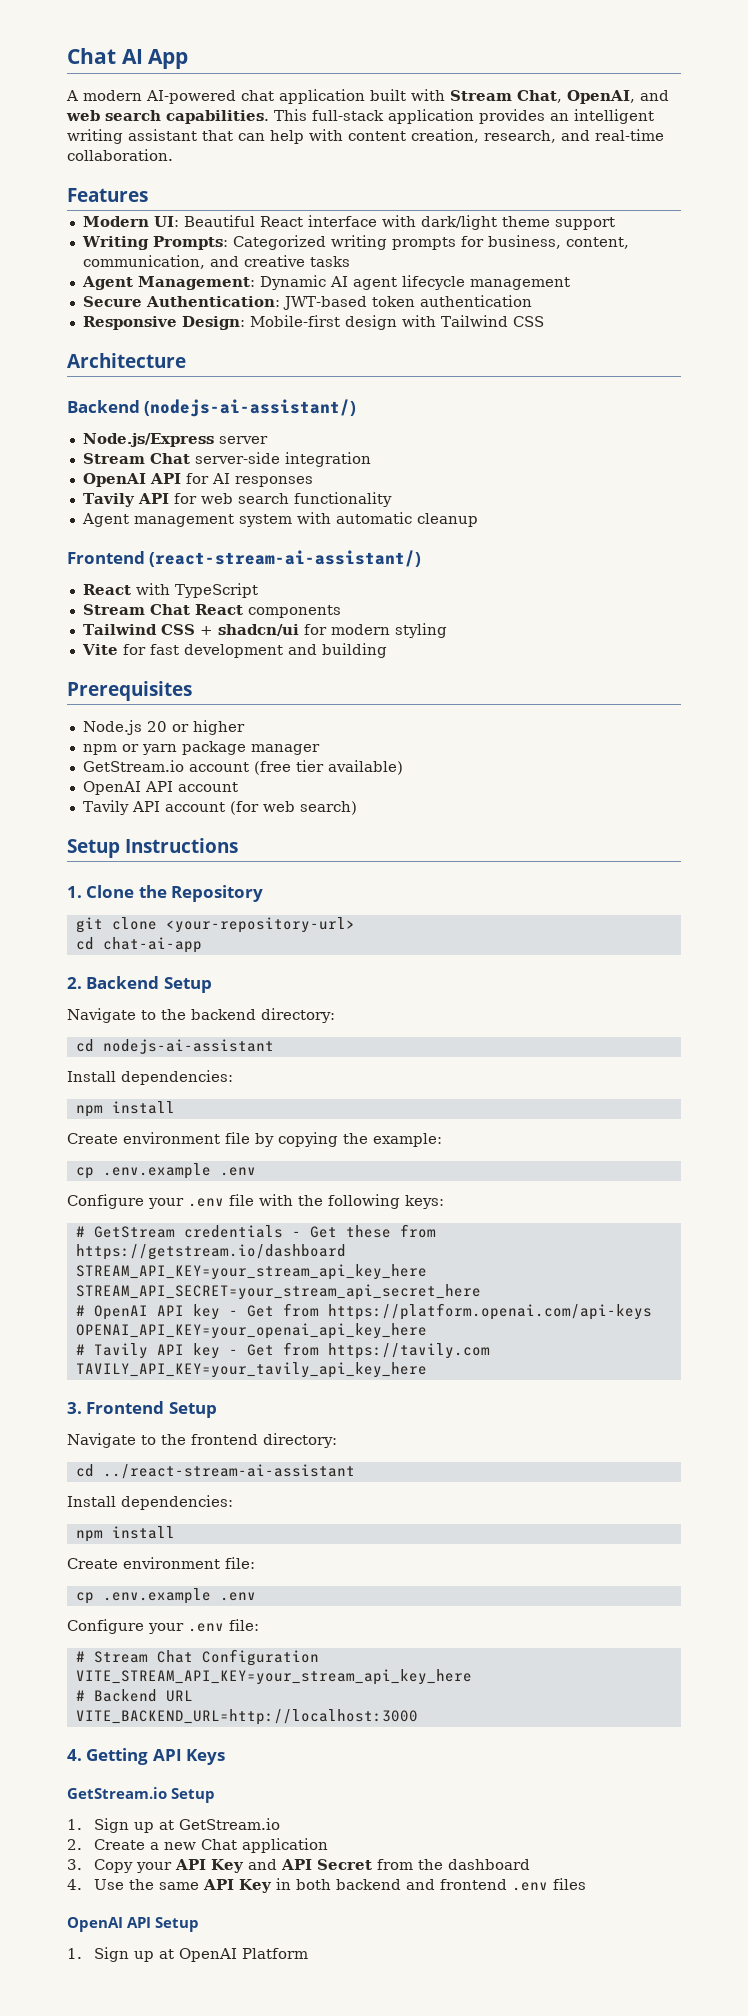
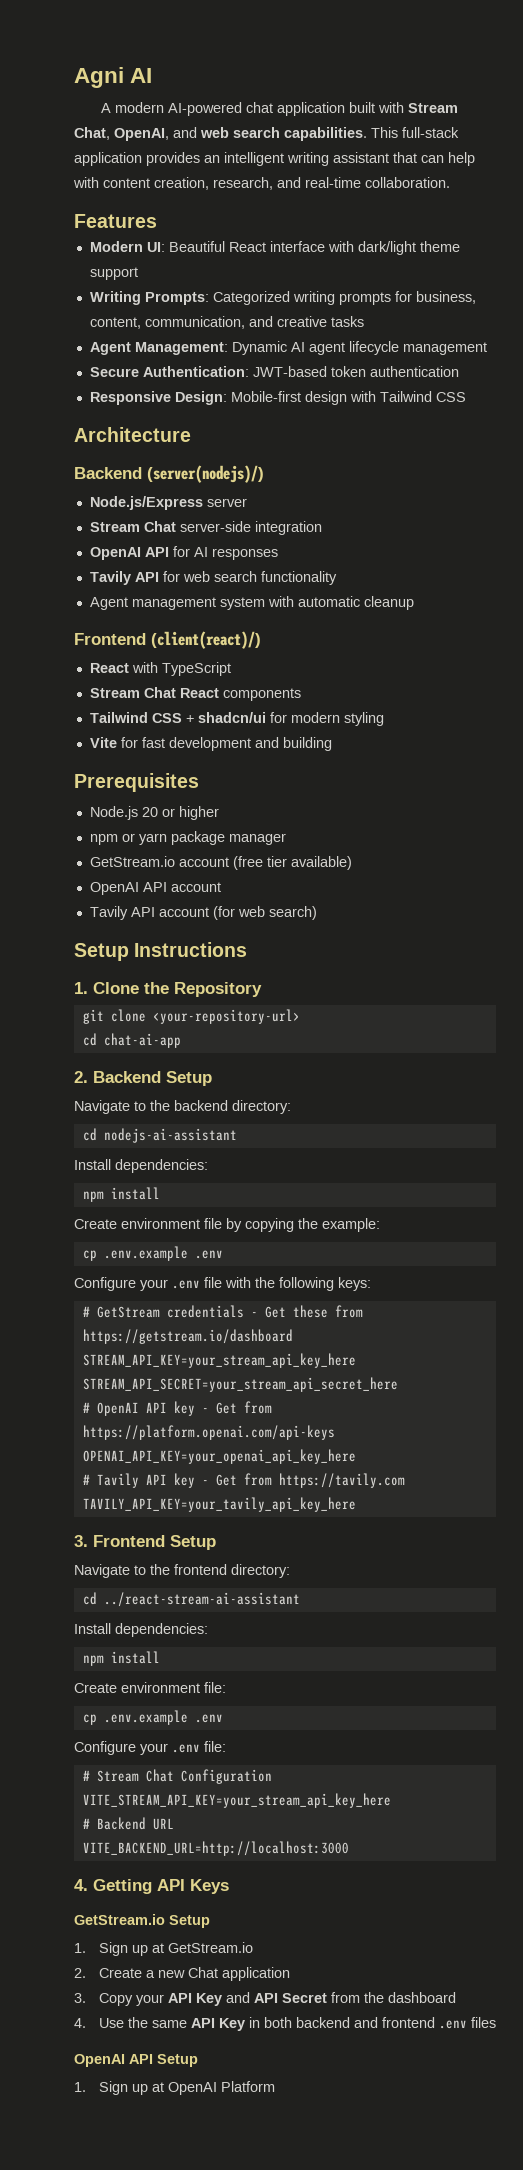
[67,48,189,69] Chat AI App -> [74,67,153,88] Agni AI
[144,399,357,417] (nodejs-ai-assistant/) -> [147,465,264,483] (server(nodejs)/)
[149,550,422,567] (react-stream-ai-assistant/) -> [151,631,261,649] (client(react)/)

